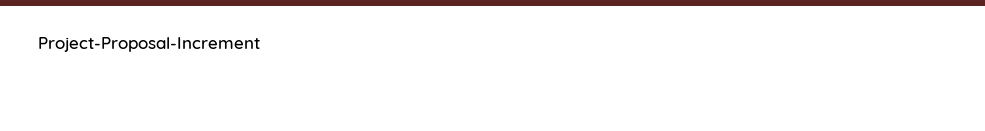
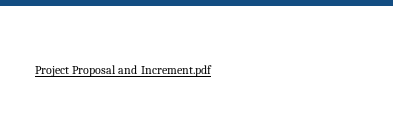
[38,37,260,52] Project-Proposal-Increment -> [35,65,212,77] Project Proposal and Increment.pdf

